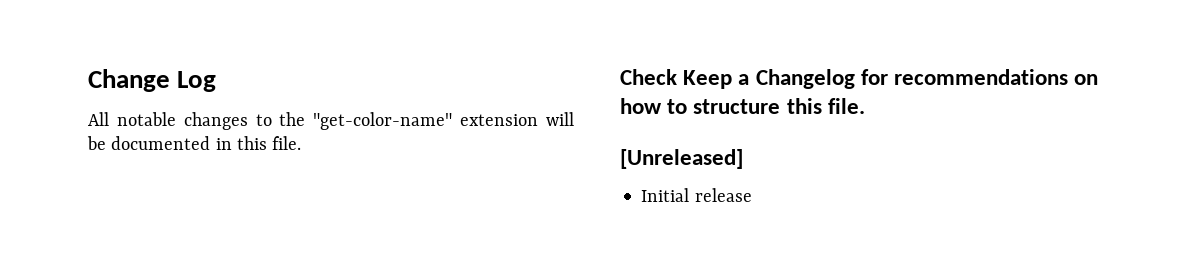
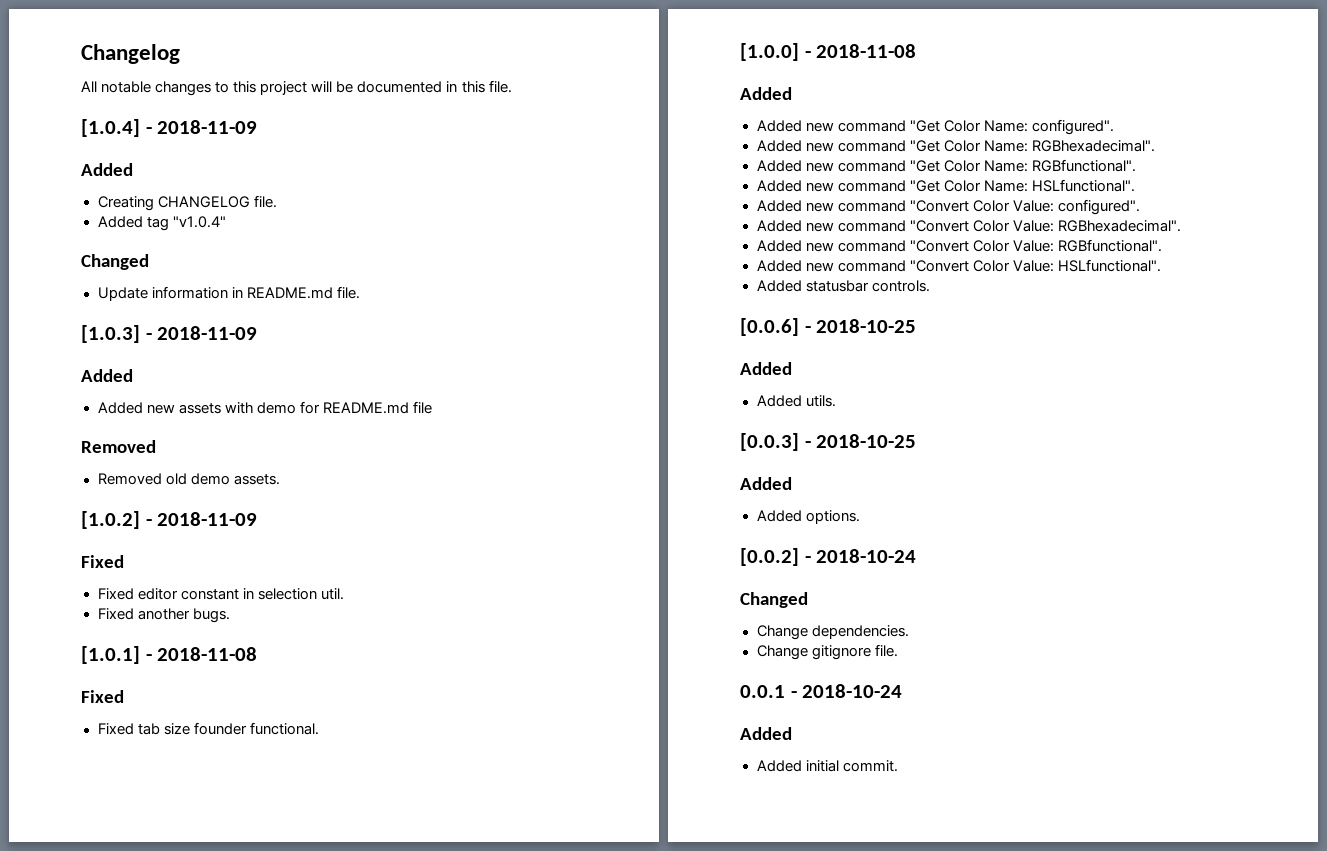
[88,69,217,92] Change Log -> [81,44,180,64] Changelog
[279,112,539,130] the "get-color-name" extension -> [233,81,308,95] this project
[620,69,1099,89] [620,98,865,114] [620,149,743,169] [641,188,752,202] Check Keep a Changelog for recommendations on how to structure this file. // [Unreleased] // Initial release -> [81,119,258,137] [81,163,133,176] [97,195,277,211] [97,216,226,231] [81,254,149,270] [97,286,360,301] [81,325,258,343] [81,369,133,382] [97,401,432,414] [81,440,156,453] [97,473,280,485] [81,511,258,529] [81,555,124,568] [97,588,344,600] [97,608,230,623] [81,646,258,664] [81,690,124,703] [97,722,319,735] [740,43,917,61] [740,87,792,100] [756,119,1114,135] [756,140,1155,152] [756,159,1136,172] [756,179,1135,192] [756,199,1140,215] [756,220,1181,232] [756,239,1162,252] [756,259,1161,272] [756,280,930,292] [740,318,917,336] [740,362,792,375] [756,395,836,407] [740,433,917,451] [740,477,792,490] [756,510,860,524] [740,548,917,566] [740,592,808,608] [756,625,909,640] [756,644,898,660] [740,684,903,698] [740,727,792,740] [756,760,898,772] [1.0.4] - 2018-11-09 // Added // Creating CHANGELOG file. // Added tag "v1.0.4" // Changed // Update information in README.md file. // [1.0.3] - 2018-11-09 // Added // Added new assets with demo for README.md file // Removed // Removed old demo assets. // [1.0.2] - 2018-11-09 // Fixed // Fixed editor constant in selection util. // Fixed another bugs. // [1.0.1] - 2018-11-08 // Fixed // Fixed tab size founder functional. // [1.0.0] - 2018-11-08 // Added // Added new command "Get Color Name: configured". // Added new command "Get Color Name: RGBhexadecimal". // Added new command "Get Color Name: RGBfunctional". // Added new command "Get Color Name: HSLfunctional". // Added new command "Convert Color Value: configured". // Added new command "Convert Color Value: RGBhexadecimal". // Added new command "Convert Color Value: RGBfunctional". // Added new command "Convert Color Value: HSLfunctional". // Added statusbar controls. // [0.0.6] - 2018-10-25 // Added // Added utils. // [0.0.3] - 2018-10-25 // Added // Added options. // [0.0.2] - 2018-10-24 // Changed // Change dependencies. // Change gitignore file. // 0.0.1 - 2018-10-24 // Added // Added initial commit.

